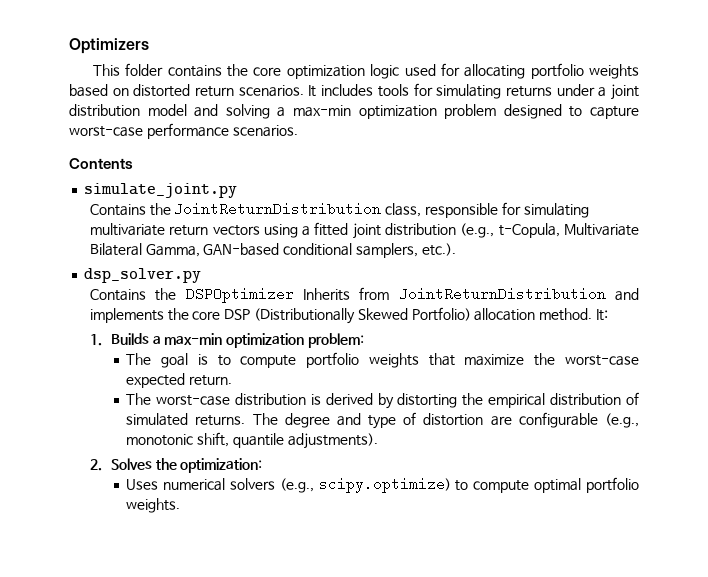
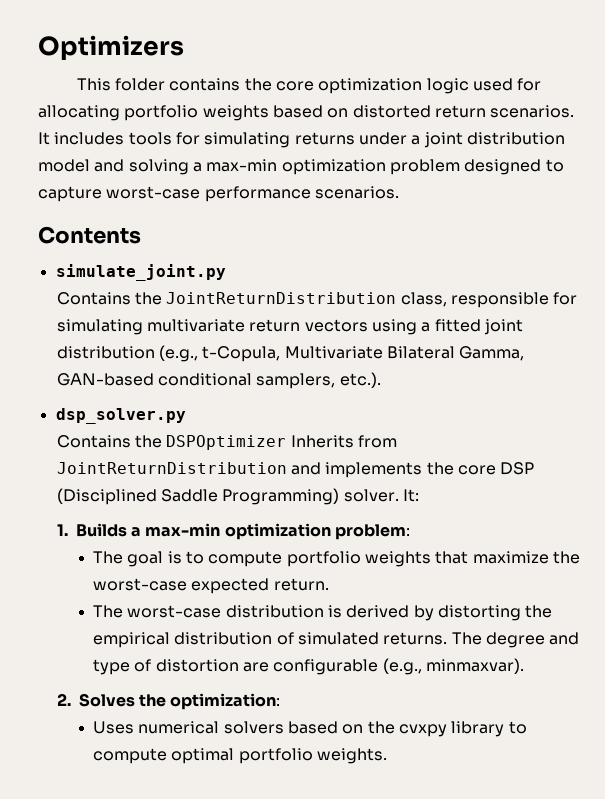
[254,307,593,324] (Distributionally Skewed Portfolio) allocation method. -> [56,488,399,505] (Disciplined Saddle Programming) solver.
[126,432,378,449] monotonic shift, quantile adjustments). -> [425,658,524,674] minmaxvar).
[279,477,451,493] (e.g., scipy.optimize) -> [287,721,505,737] based on the cvxpy library

